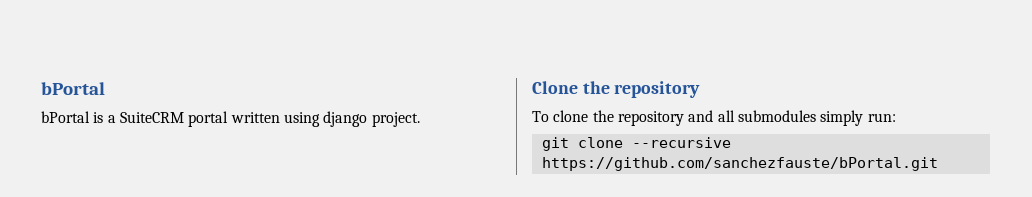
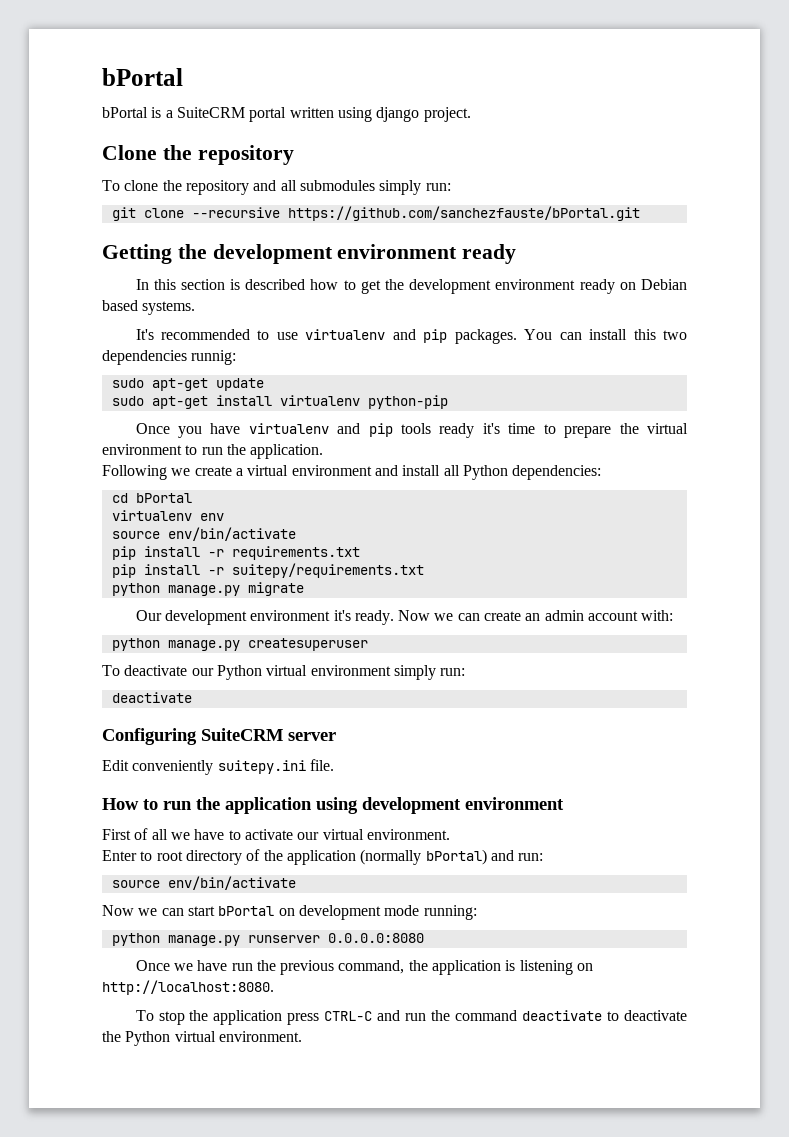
(938, 164) none -> [102,244,517,264] [135,279,687,294] [102,300,196,315] [135,329,687,344] [102,350,237,365] [111,378,264,391] [111,395,448,409] [135,423,688,438] [102,444,324,459] [102,465,602,480] [111,493,192,503] [111,510,224,521] [111,527,296,541] [111,546,360,560] [111,563,424,578] [111,582,304,596] [135,610,674,625] [111,638,368,651] [102,665,466,680] [111,692,192,703] [102,728,336,745] [102,759,334,775] [102,797,564,814] [102,828,450,840] [102,849,544,865] [111,876,296,890] [102,905,477,920] [111,933,424,946] [135,960,594,975] [102,980,274,995] [135,1010,688,1025] [102,1031,302,1046] // Getting the development environment ready // In this section is described how to get the development environment ready on Debian based systems. // It's recommended to use virtualenv and pip packages. You can install this two dependencies runnig: // sudo apt-get update // sudo apt-get install virtualenv python-pip // Once you have virtualenv and pip tools ready it's time to prepare the virtual environment to run the application. // Following we create a virtual environment and install all Python dependencies: // cd bPortal // virtualenv env // source env/bin/activate // pip install -r requirements.txt // pip install -r suitepy/requirements.txt // python manage.py migrate // Our development environment it's ready. Now we can create an admin account with: // python manage.py createsuperuser // To deactivate our Python virtual environment simply run: // deactivate // Configuring SuiteCRM server // Edit conveniently suitepy.ini file. // How to run the application using development environment // First of all we have to activate our virtual environment. // Enter to root directory of the application (normally bPortal) and run: // source env/bin/activate // Now we can start bPortal on development mode running: // python manage.py runserver 0.0.0.0:8080 // Once we have run the previous command, the application is listening on http://localhost:8080. // To stop the application press CTRL-C and run the command deactivate to deactivate the Python virtual environment.

